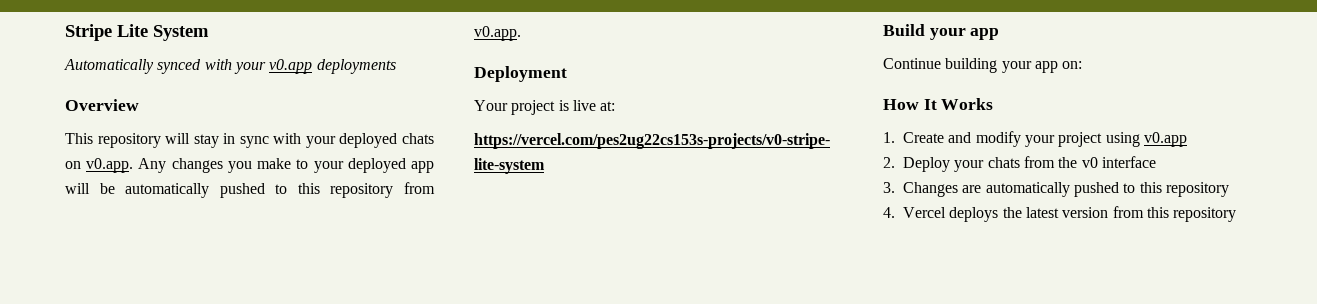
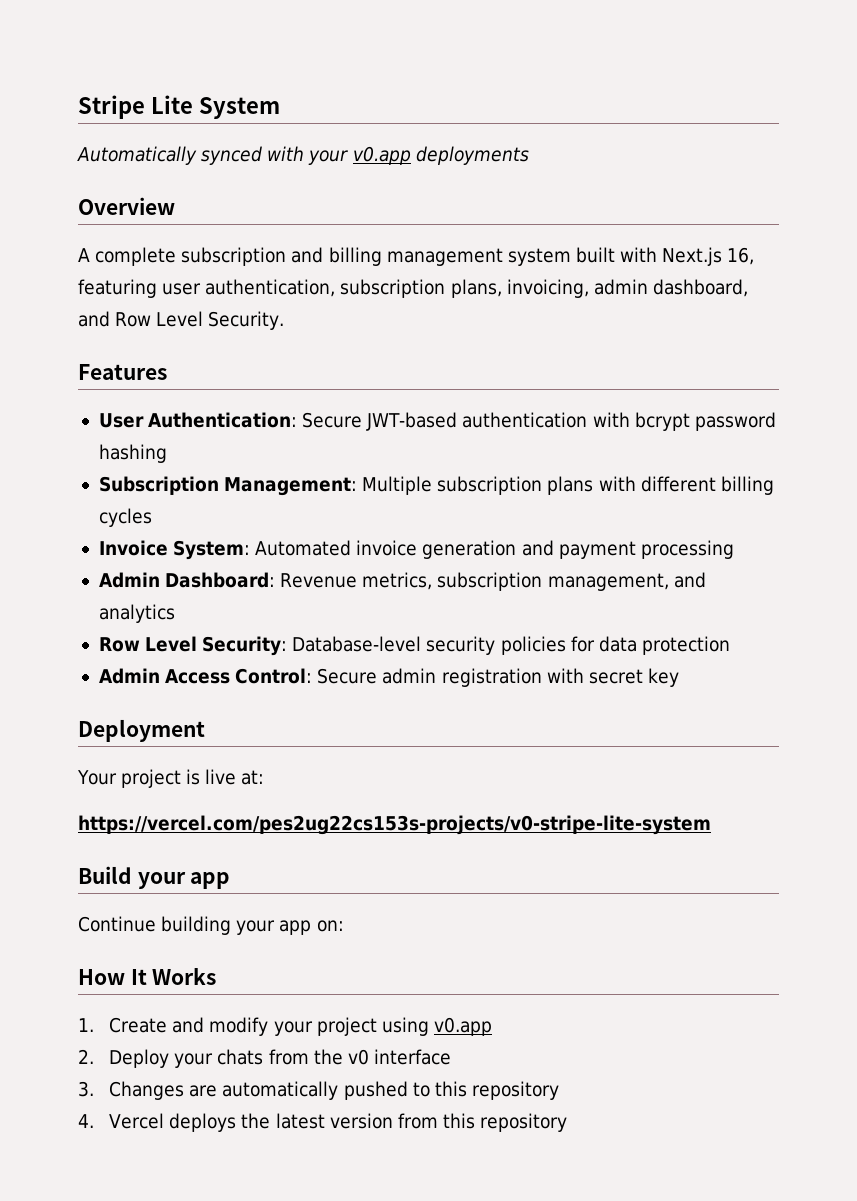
[65,133,434,148] [65,158,435,173] [65,182,435,198] [474,26,521,41] This repository will stay in sync with your deployed chats on v0.app. Any changes you make to your deployed app will be automatically pushed to this repository from v0.app. -> [78,247,755,266] [78,279,748,298] [78,311,285,330] [78,364,167,380] [98,412,776,431] [98,444,167,463] [98,476,774,496] [98,508,152,527] [98,540,734,560] [98,572,706,591] [98,604,175,623] [98,636,730,656] [98,668,679,687] A complete subscription and billing management system built with Next.js 16, featuring user authentication, subscription plans, invoicing, admin dashboard, and Row Level Security. // Features // User Authentication: Secure JWT-based authentication with bcrypt password hashing // Subscription Management: Multiple subscription plans with different billing cycles // Invoice System: Automated invoice generation and payment processing // Admin Dashboard: Revenue metrics, subscription management, and analytics // Row Level Security: Database-level security policies for data protection // Admin Access Control: Secure admin registration with secret key

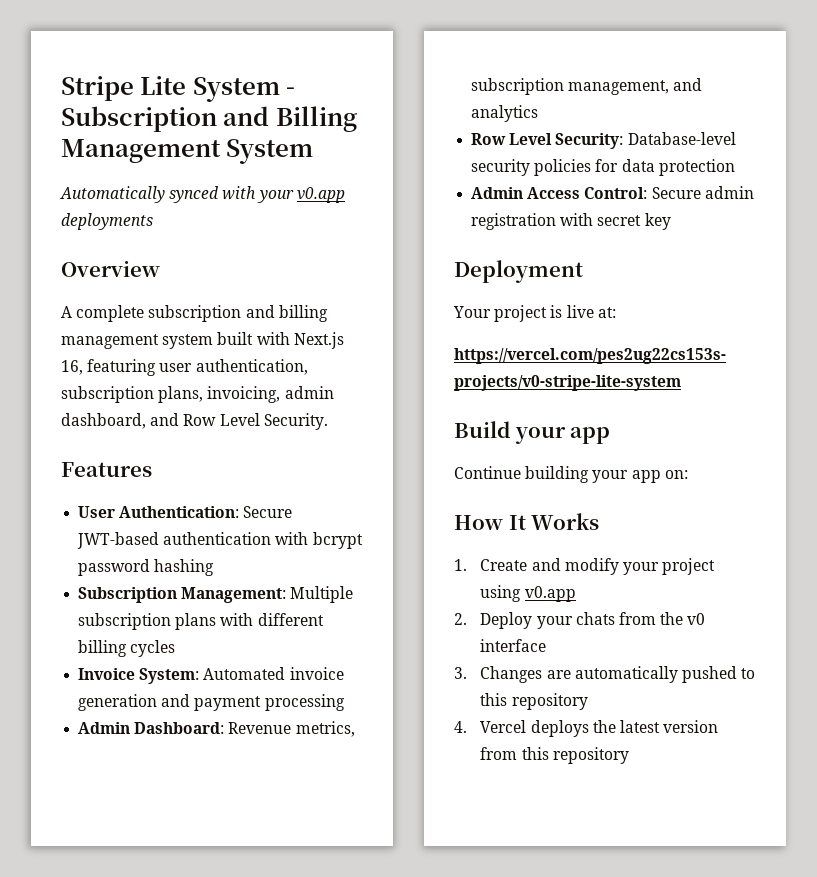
(280, 108) none -> [286,87,296,95] [61,106,357,132] [61,139,314,164] - Subscription and Billing Management System

